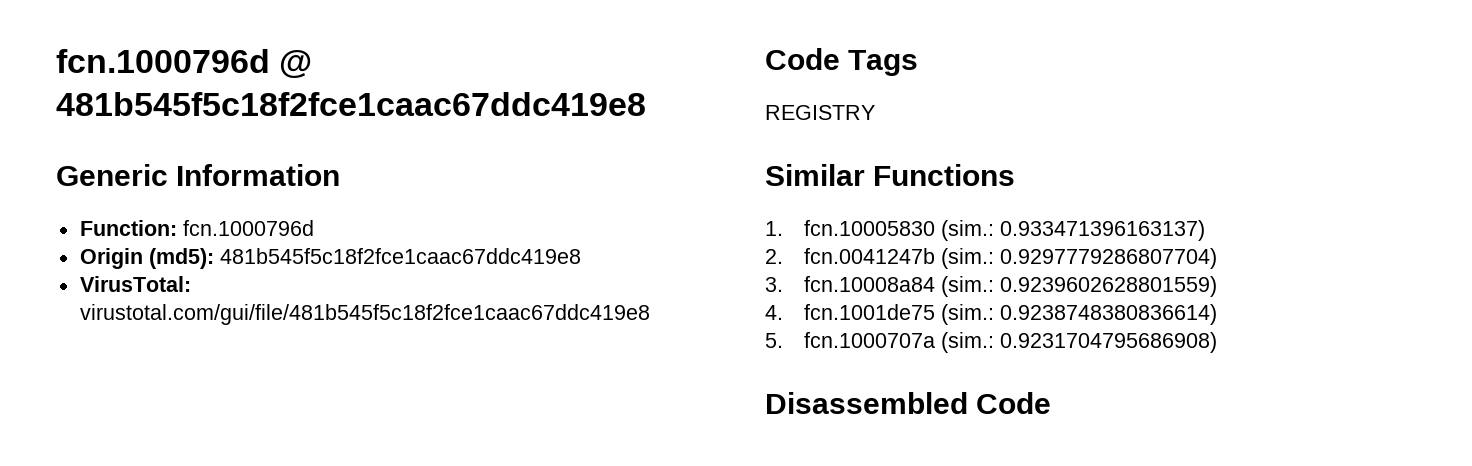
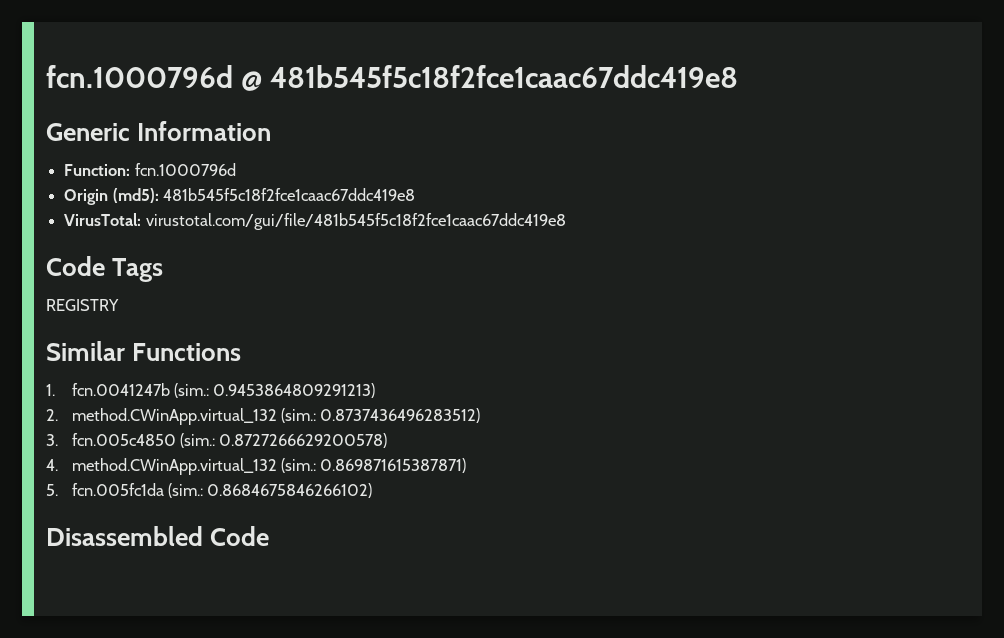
[803,220,1205,241] [765,248,1217,269] [765,276,1217,297] [765,304,1217,325] [765,332,1217,353] fcn.10005830 (sim.: 0.933471396163137) // 2. fcn.0041247b (sim.: 0.9297779286807704) // 3. fcn.10008a84 (sim.: 0.9239602628801559) // 4. fcn.1001de75 (sim.: 0.9238748380836614) // 5. fcn.1000707a (sim.: 0.9231704795686908) -> [71,383,376,398] [46,408,481,425] [46,433,388,448] [46,458,467,475] [46,483,373,498] fcn.0041247b (sim.: 0.9453864809291213) // 2. method.CWinApp.virtual_132 (sim.: 0.8737436496283512) // 3. fcn.005c4850 (sim.: 0.8727266629200578) // 4. method.CWinApp.virtual_132 (sim.: 0.869871615387871) // 5. fcn.005fc1da (sim.: 0.8684675846266102)

